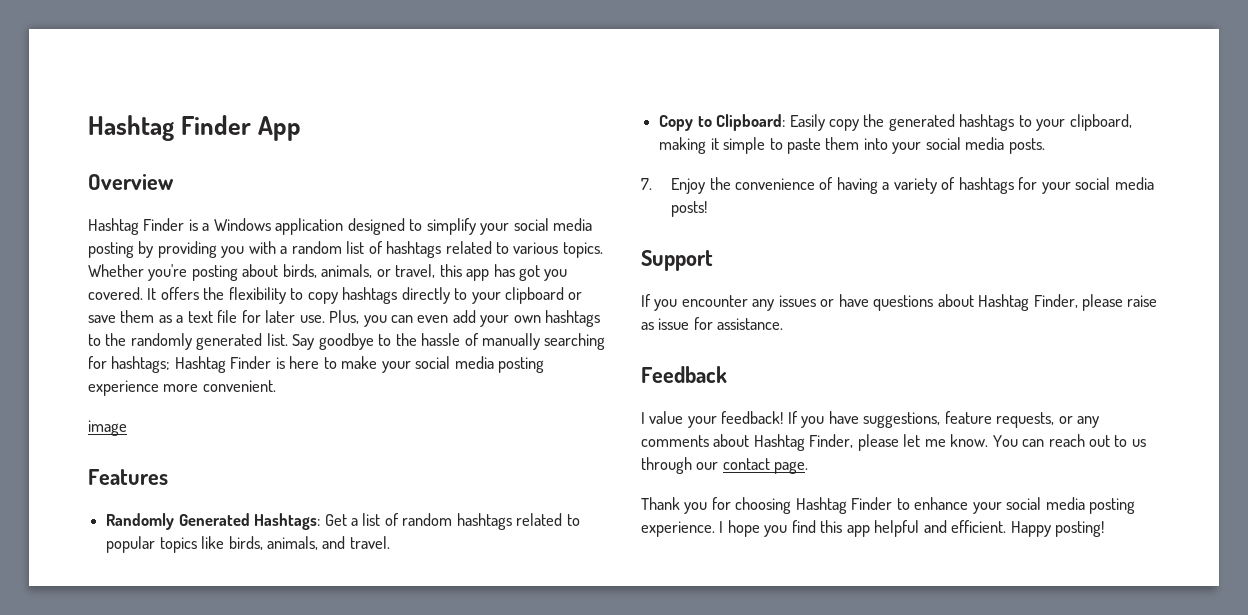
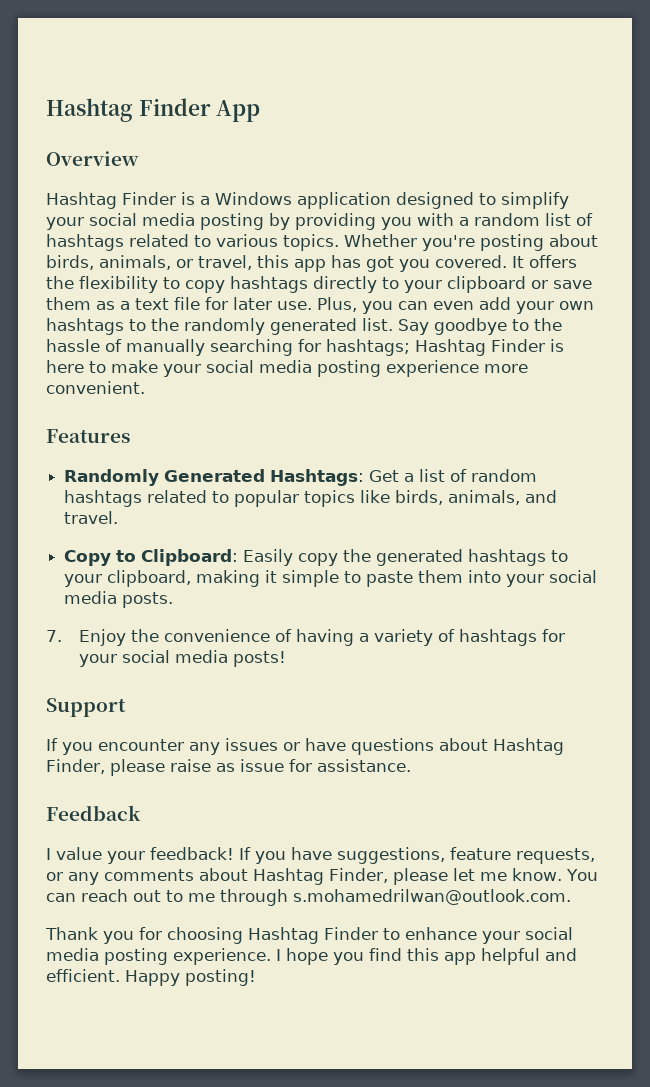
[88,420,127,436] // image -> (145, 387) none
[1131,439,1146,447] [641,457,809,474] us through our contact page. -> [188,889,571,906] me through s.mohamedrilwan@outlook.com.

